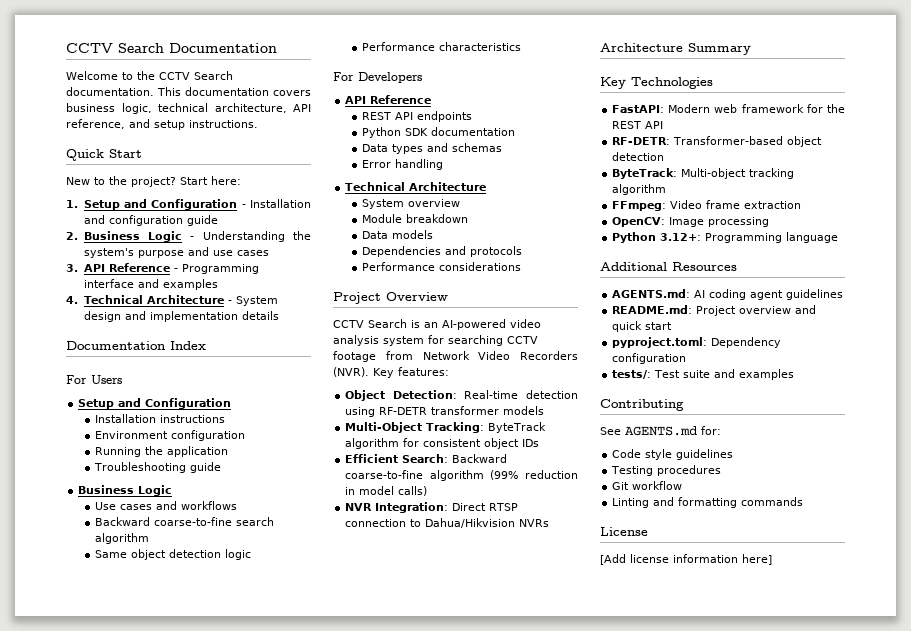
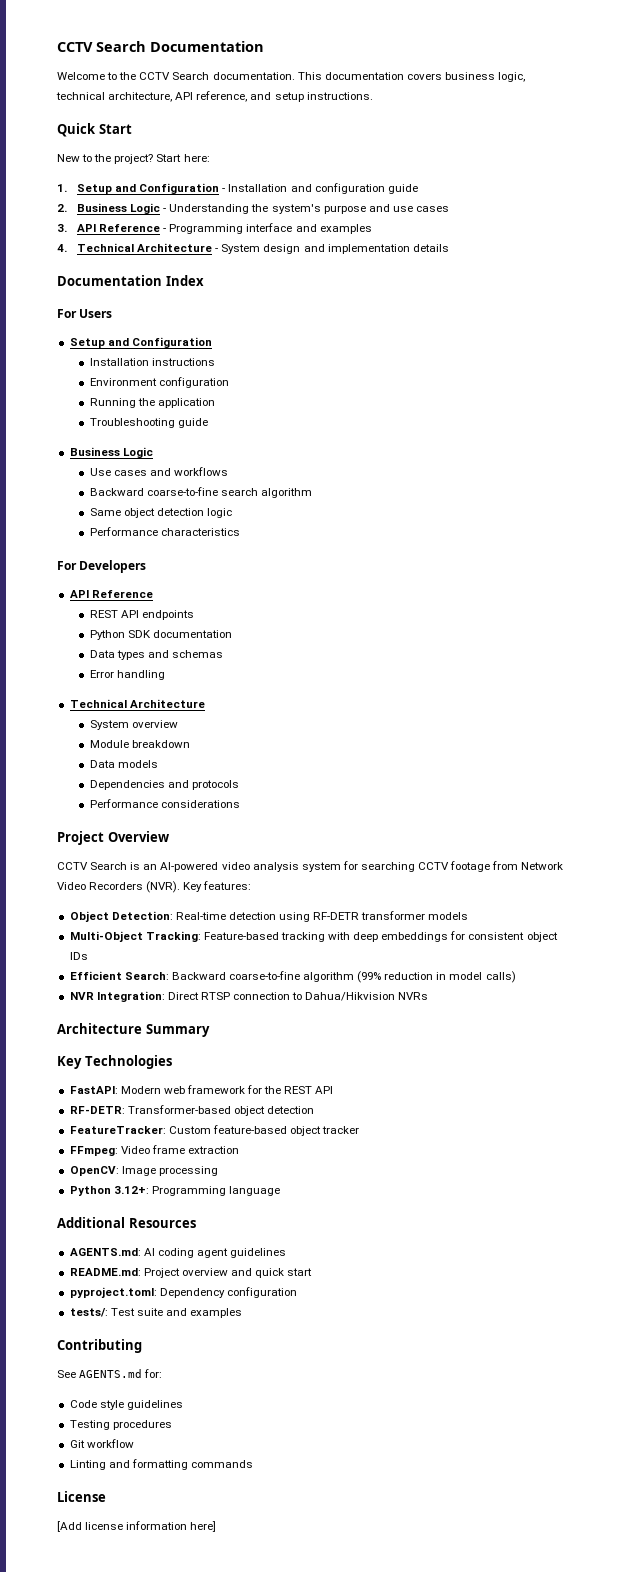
[488,422,547,433] [345,438,400,449] ByteTrack algorithm -> [203,932,449,942] Feature-based tracking with deep embeddings
[612,168,795,179] [612,184,667,195] ByteTrack: Multi-object tracking algorithm -> [69,1125,360,1136] FeatureTracker: Custom feature-based object tracker

